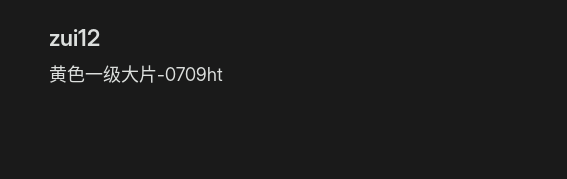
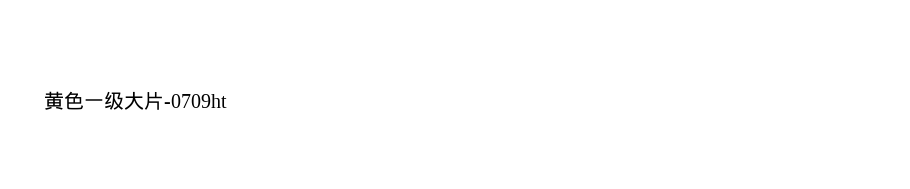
[49,29,100,46] zui12 // -> (44, 100) none

